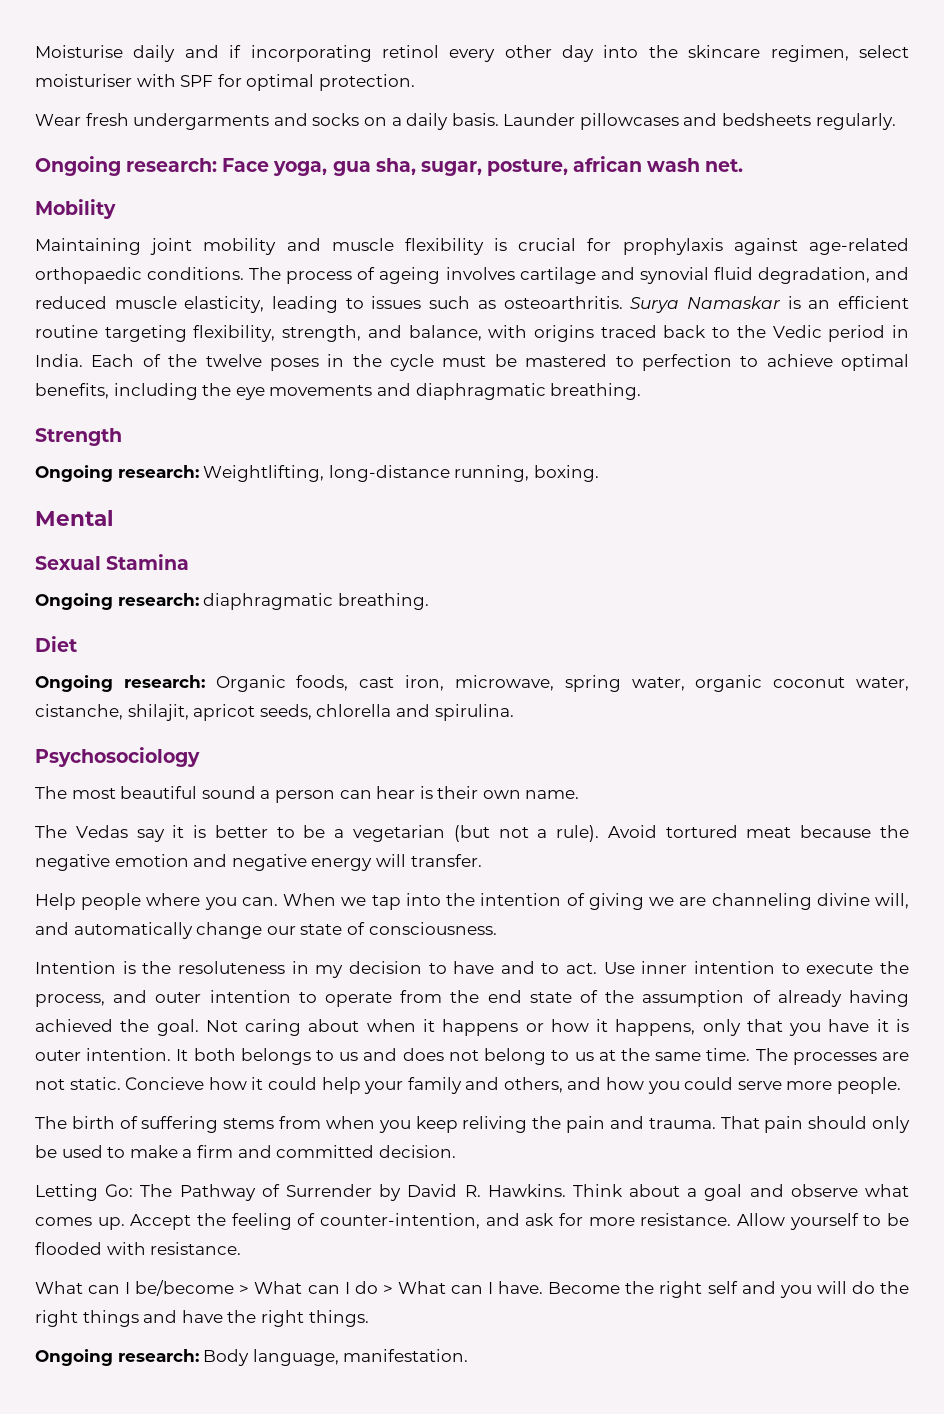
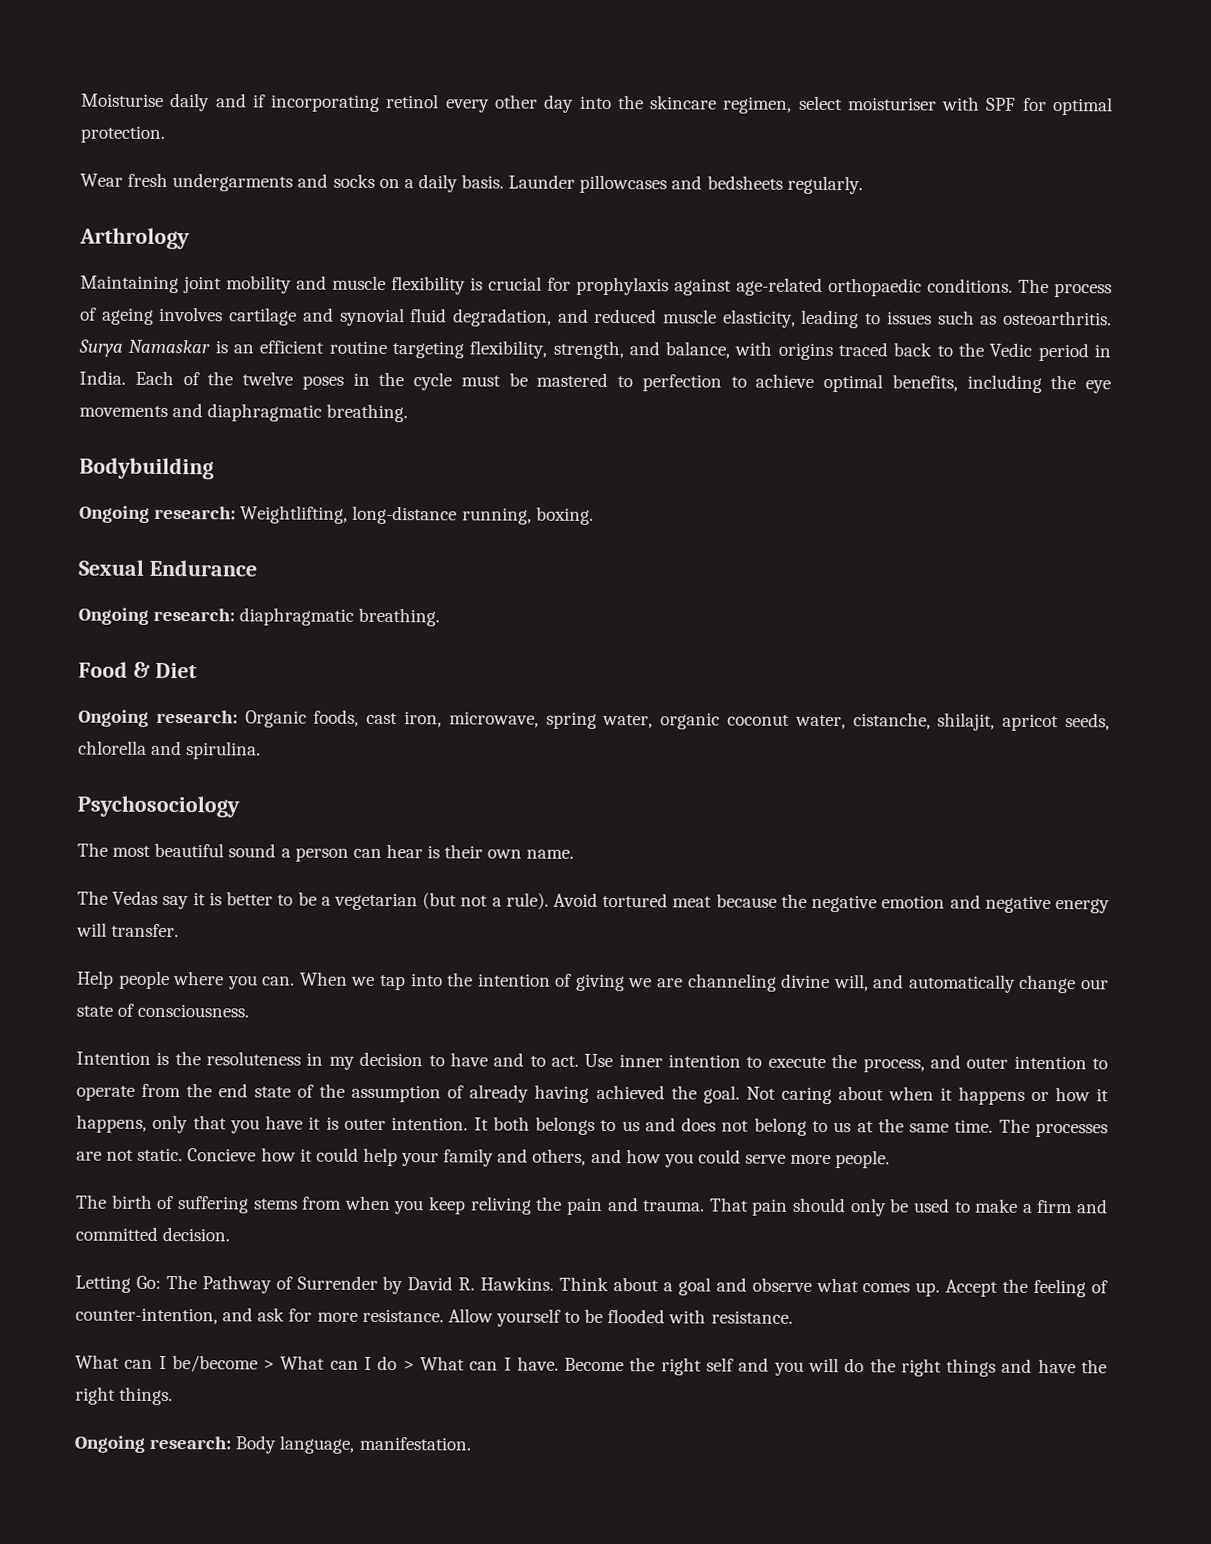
[35,156,744,176] [35,199,116,219] Ongoing research: Face yoga, gua sha, sugar, posture, african wash net. // Mobility -> [79,227,190,250] Arthrology
[35,428,122,446] Strength -> [79,457,214,480] Bodybuilding
[35,510,113,526] // Mental -> (594, 515) none
[106,554,190,570] Stamina -> [148,559,257,577] Endurance
(429, 601) none -> [78,661,150,678] Food &

